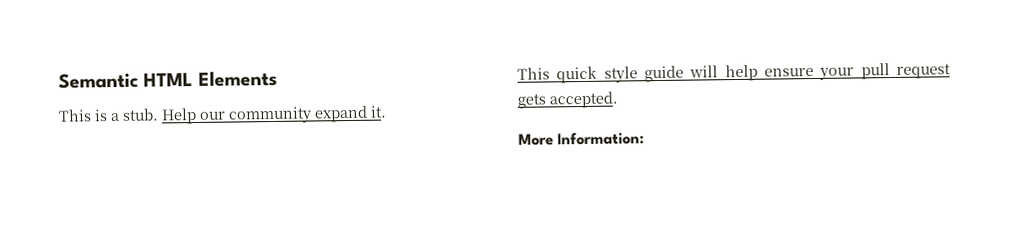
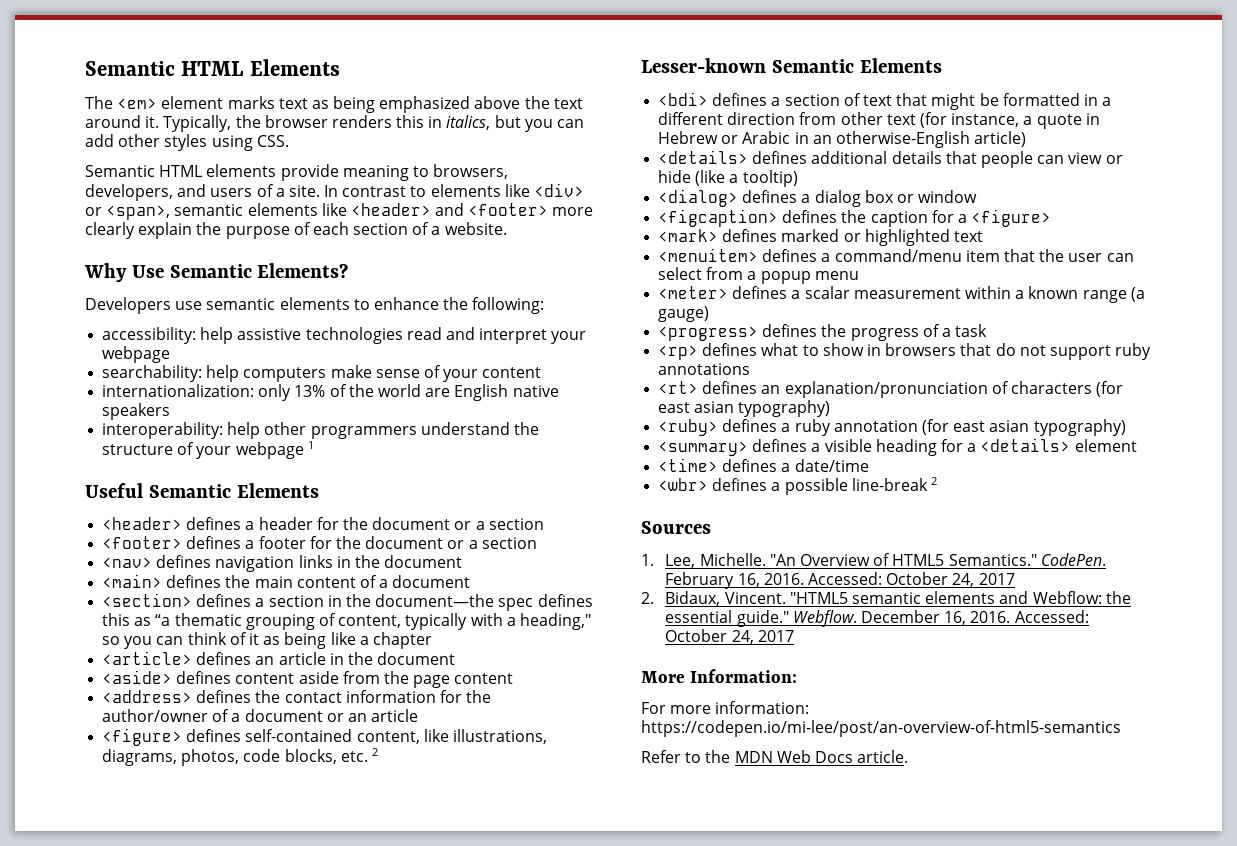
[58,105,387,125] [517,63,951,84] [517,91,618,109] [518,131,646,146] This is a stub. Help our community expand it. // This quick style guide will help ensure your pull request gets accepted. // More Information: -> [85,96,583,113] [85,115,585,132] [85,134,289,151] [85,164,509,181] [85,183,585,201] [85,203,594,220] [85,222,507,239] [84,263,349,282] [85,297,545,314] [102,327,587,344] [102,346,171,363] [102,365,542,382] [102,384,559,401] [102,403,171,420] [102,422,539,439] [102,441,314,459] [85,483,319,498] [102,517,544,530] [102,536,537,549] [102,555,463,572] [102,574,471,588] [102,593,593,611] [102,613,591,630] [102,632,432,649] [102,651,456,665] [102,670,514,688] [102,690,492,703] [102,709,419,722] [102,728,547,746] [102,748,378,766] [641,58,942,73] [658,92,1112,110] [658,112,1100,129] [658,131,1027,148] [658,150,1123,168] [658,170,798,187] [658,189,978,207] [658,209,1052,227] [658,229,983,246] [658,248,1134,262] [658,267,859,284] [658,286,1145,303] [658,306,710,322] [658,324,988,341] [658,343,1152,360] [658,363,751,375] [658,381,1124,398] [658,400,831,417] [658,419,1126,436] [658,438,1137,456] [658,458,869,472] [658,477,937,495] [641,521,711,534] [641,553,1106,568] [665,572,1015,589] [641,591,1131,606] [665,610,1089,627] [665,629,794,644] [641,669,798,683] [641,701,810,714] [641,720,1121,737] [641,750,909,763] The <em> element marks text as being emphasized above the text around it. Typically, the browser renders this in italics, but you can add other styles using CSS. // Semantic HTML elements provide meaning to browsers, developers, and users of a site. In contrast to elements like <div> or <span>, semantic elements like <header> and <footer> more clearly explain the purpose of each section of a website. // Why Use Semantic Elements? // Developers use semantic elements to enhance the following: // accessibility: help assistive technologies read and interpret your webpage // searchability: help computers make sense of your content // internationalization: only 13% of the world are English native speakers // interoperability: help other programmers understand the structure of your webpage 1 // Useful Semantic Elements // <header> defines a header for the document or a section // <footer> defines a footer for the document or a section // <nav> defines navigation links in the document // <main> defines the main content of a document // <section> defines a section in the document—the spec defines this as “a thematic grouping of content, typically with a heading," so you can think of it as being like a chapter // <article> defines an article in the document // <aside> defines content aside from the page content // <address> defines the contact information for the author/owner of a document or an article // <figure> defines self-contained content, like illustrations, diagrams, photos, code blocks, etc. 2 // Lesser-known Semantic Elements // <bdi> defines a section of text that might be formatted in a different direction from other text (for instance, a quote in Hebrew or Arabic in an otherwise-English article) // <details> defines additional details that people can view or hide (like a tooltip) // <dialog> defines a dialog box or window // <figcaption> defines the caption for a <figure> // <mark> defines marked or highlighted text // <menuitem> defines a command/menu item that the user can select from a popup menu // <meter> defines a scalar measurement within a known range (a gauge) // <progress> defines the progress of a task // <rp> defines what to show in browsers that do not support ruby annotations // <rt> defines an explanation/pronunciation of characters (for east asian typography) // <ruby> defines a ruby annotation (for east asian typography) // <summary> defines a visible heading for a <details> element // <time> defines a date/time // <wbr> defines a possible line-break 2 // Sources // 1. Lee, Michelle. "An Overview of HTML5 Semantics." CodePen. February 16, 2016. Accessed: October 24, 2017 // 2. Bidaux, Vincent. "HTML5 semantic elements and Webflow: the essential guide." Webflow. December 16, 2016. Accessed: October 24, 2017 // More Information: // For more information: https://codepen.io/mi-lee/post/an-overview-of-html5-semantics // Refer to the MDN Web Docs article.

